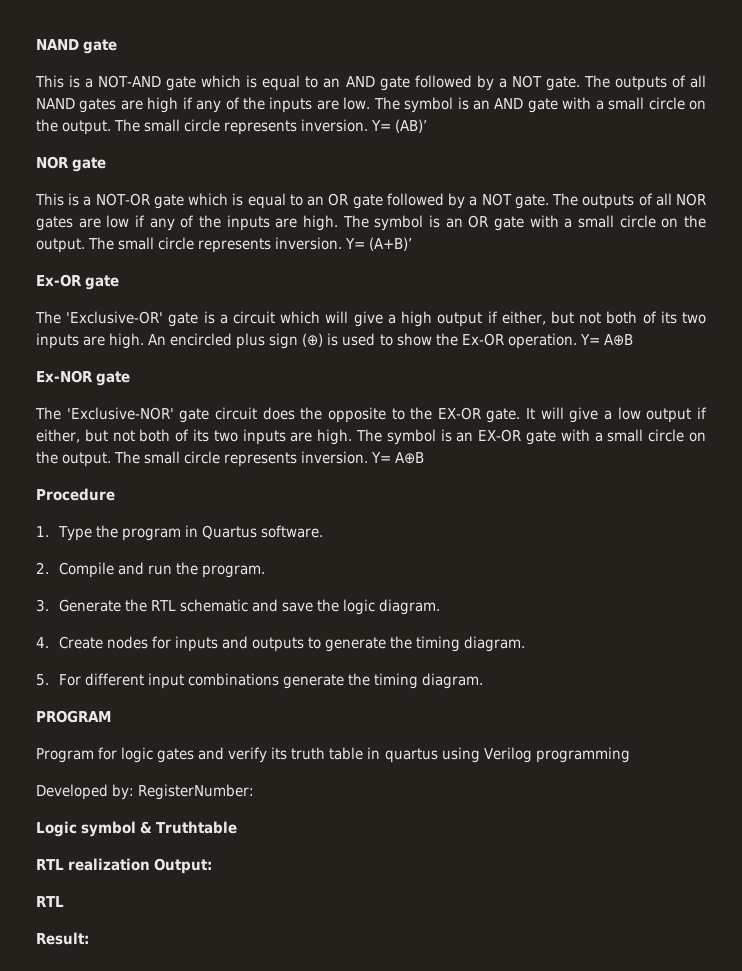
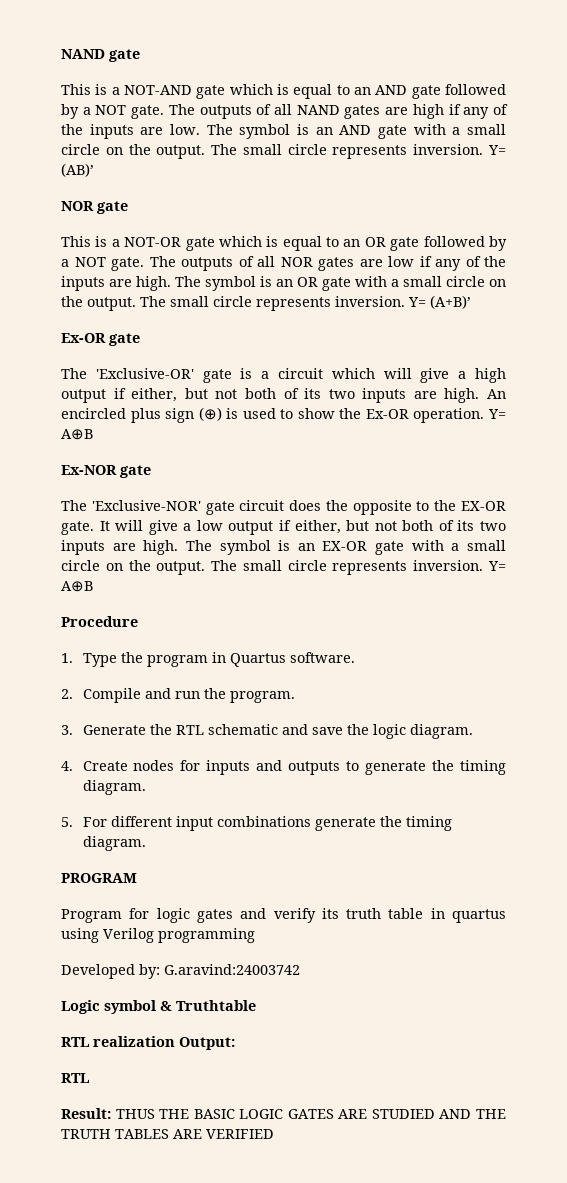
[138,784,255,800] RegisterNumber: -> [164,964,300,975] G.aravind:24003742
(89, 938) none -> [115,1109,506,1119] [61,1129,274,1139] THUS THE BASIC LOGIC GATES ARE STUDIED AND THE TRUTH TABLES ARE VERIFIED

